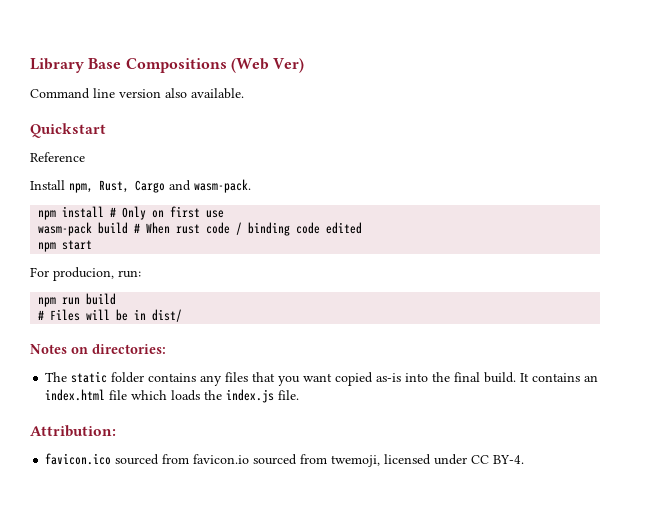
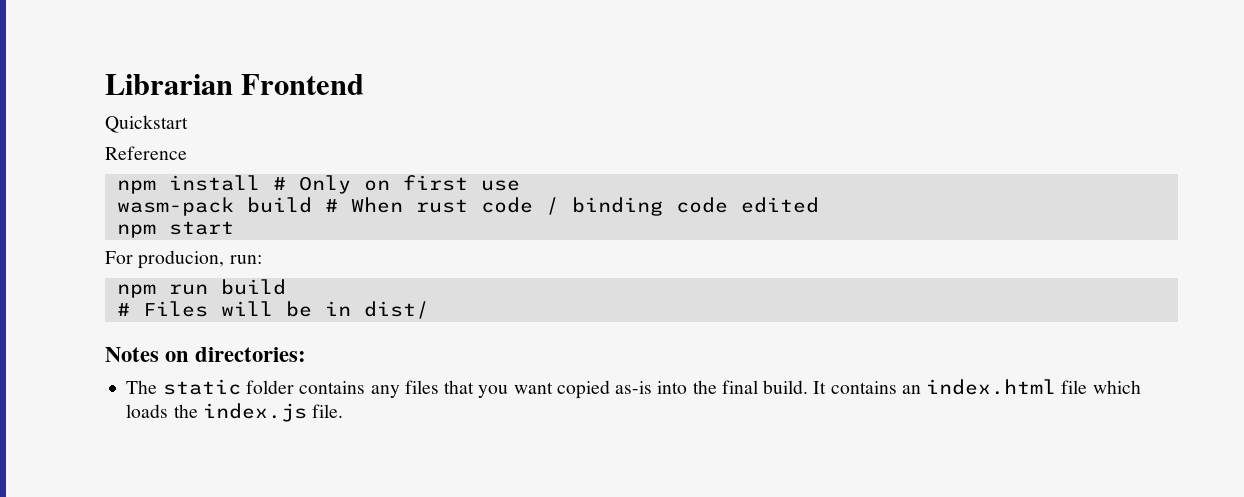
[30,58,305,73] [30,88,244,99] [30,123,106,138] [30,152,85,162] [30,179,251,193] Library Base Compositions (Web Ver) // Command line version also available. // Quickstart // Reference // Install npm, Rust, Cargo and wasm-pack. -> [105,74,365,95] [105,115,188,133] [105,146,187,160] Librarian Frontend // Quickstart // Reference
[30,425,116,437] [45,453,525,467] // Attribution: // favicon.ico sourced from favicon.io sourced from twemoji, licensed under CC BY-4. -> (344, 411) none

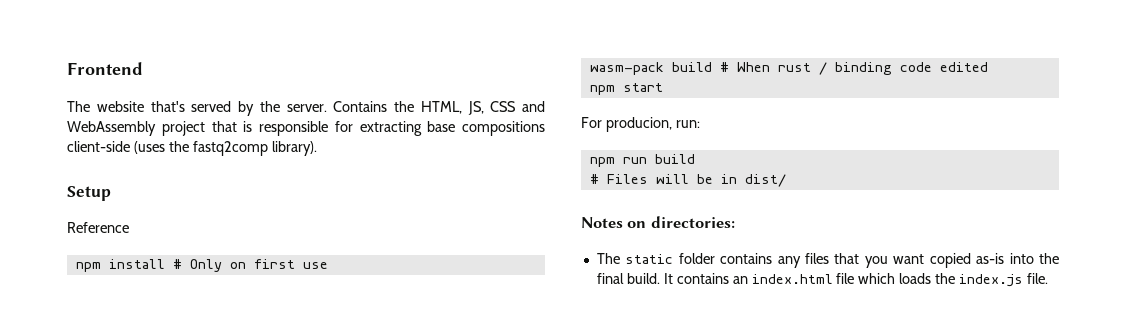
[105,74,233,95] Librarian -> (67, 68) none
[105,115,188,133] Quickstart -> [67,101,545,116] [67,121,545,136] [67,141,317,156] [67,186,111,201] The website that's served by the server. Contains the HTML, JS, CSS and WebAssembly project that is responsible for extracting base compositions client-side (uses the fastq2comp library). // Setup
[480,197,533,213] code -> (811, 67) none

